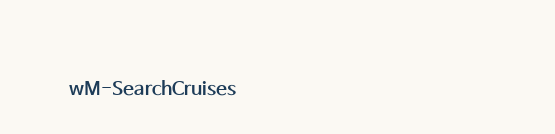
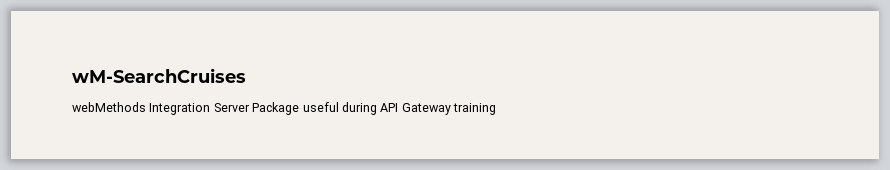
(236, 88) none -> [72,102,496,115] // webMethods Integration Server Package useful during API Gateway training

